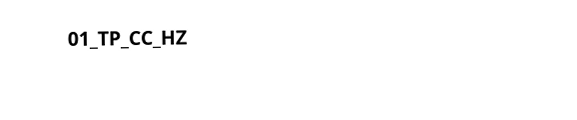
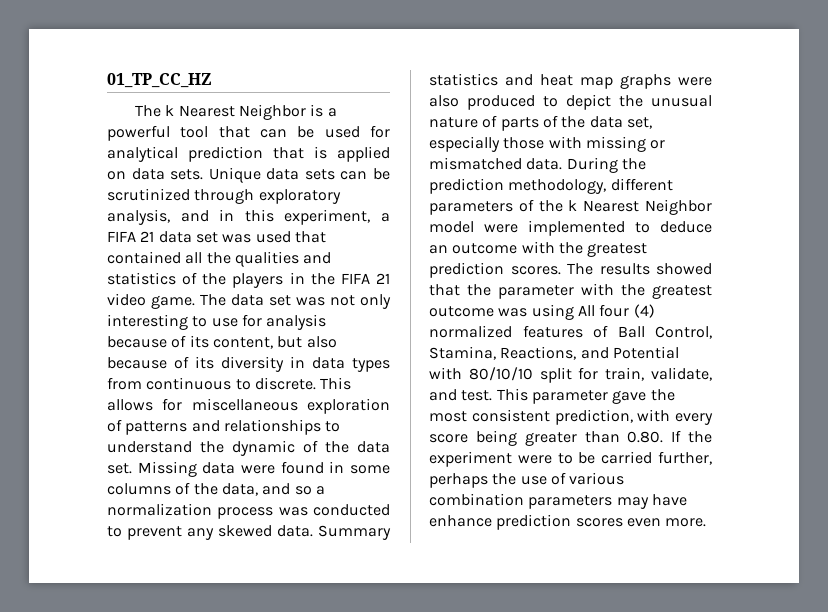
(187, 40) none -> [134,104,337,120] [107,125,390,141] [107,146,390,162] [107,167,390,183] [107,188,341,204] [107,209,390,225] [107,231,326,243] [107,251,332,267] [107,272,390,288] [107,293,391,309] [107,314,327,330] [107,335,337,349] [107,356,390,372] [107,377,352,390] [107,398,390,414] [107,419,341,435] [107,440,390,456] [107,461,390,477] [107,482,325,496] [107,503,390,519] [107,525,391,540] [429,73,712,89] [429,94,712,110] [429,115,652,131] [429,136,666,152] [429,157,646,173] [429,178,673,194] [429,199,712,215] [429,220,712,236] [429,241,648,257] [429,262,712,278] [429,283,712,299] [429,304,655,320] [429,325,712,339] [429,346,679,360] [429,367,712,383] [429,388,675,404] [429,409,713,425] [429,430,712,446] [429,451,712,467] [429,472,625,488] [429,493,687,509] [429,514,707,530] // The k Nearest Neighbor is a powerful tool that can be used for analytical prediction that is applied on data sets. Unique data sets can be scrutinized through exploratory analysis, and in this experiment, a FIFA 21 data set was used that contained all the qualities and statistics of the players in the FIFA 21 video game. The data set was not only interesting to use for analysis because of its content, but also because of its diversity in data types from continuous to discrete. This allows for miscellaneous exploration of patterns and relationships to understand the dynamic of the data set. Missing data were found in some columns of the data, and so a normalization process was conducted to prevent any skewed data. Summary statistics and heat map graphs were also produced to depict the unusual nature of parts of the data set, especially those with missing or mismatched data. During the prediction methodology, different parameters of the k Nearest Neighbor model were implemented to deduce an outcome with the greatest prediction scores. The results showed that the parameter with the greatest outcome was using All four (4) normalized features of Ball Control, Stamina, Reactions, and Potential with 80/10/10 split for train, validate, and test. This parameter gave the most consistent prediction, with every score being greater than 0.80. If the experiment were to be carried further, perhaps the use of various combination parameters may have enhance prediction scores even more.

